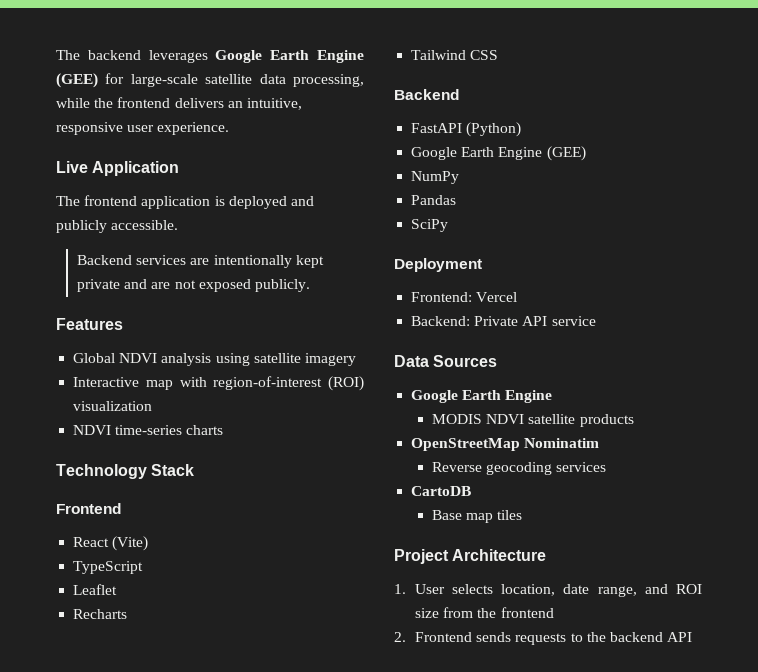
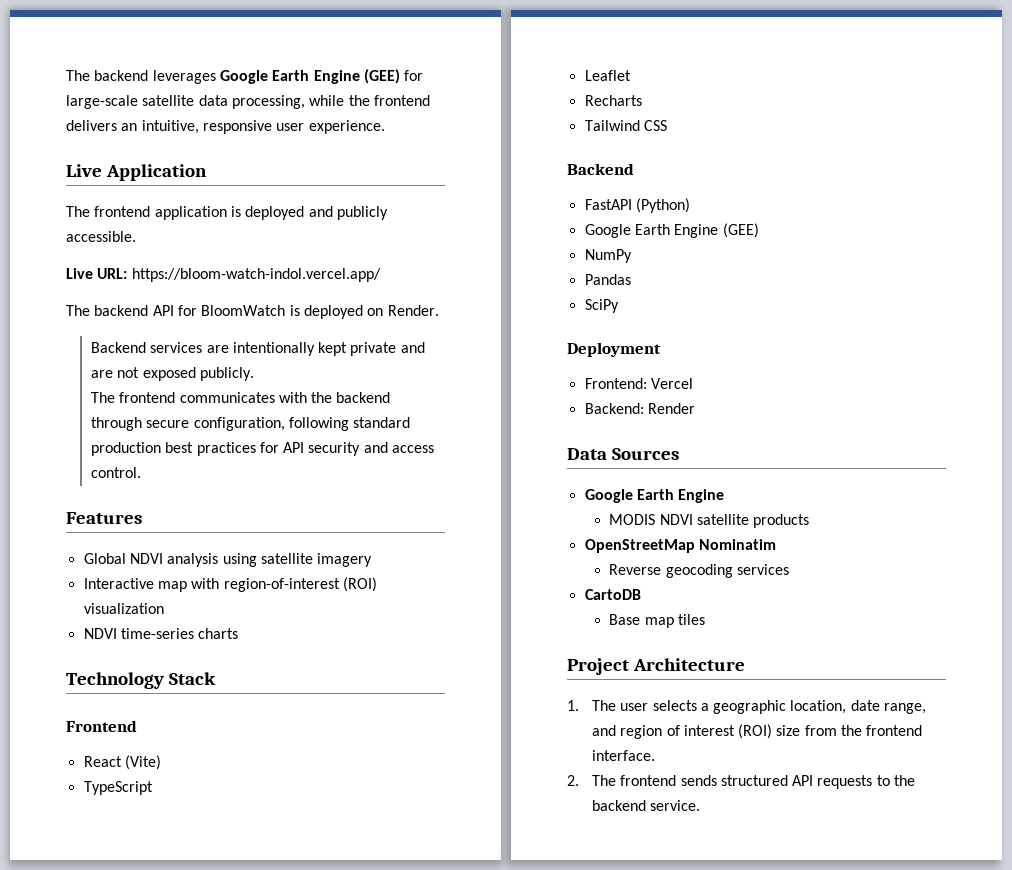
(179, 225) none -> [66,268,381,282] [66,305,439,319] // Live URL: https://bloom-watch-indol.vercel.app/ // The backend API for BloomWatch is deployed on Render.
(310, 285) none -> [90,392,391,403] [90,417,411,431] [90,442,435,456] [90,467,141,478] // The frontend communicates with the backend through secure configuration, following standard production best practices for API security and access control.
[474,316,596,326] Private API service -> [647,403,695,414] Render
[414,584,702,597] User selects location, date range, and ROI -> [591,700,927,714] [591,724,773,739] The user selects a geographic location, date range, and region of interest (ROI)
(554, 612) none -> [591,750,655,761] interface.
[414,632,512,642] Frontend sends -> [591,775,814,786] The frontend sends structured API
[667,632,693,642] API -> [650,800,701,811] service.

